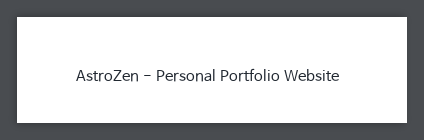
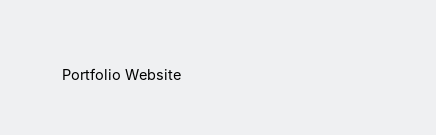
[76,69,216,82] AstroZen - Personal -> (62, 74) none

